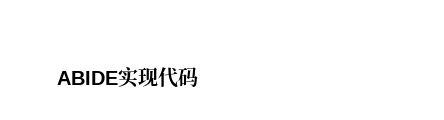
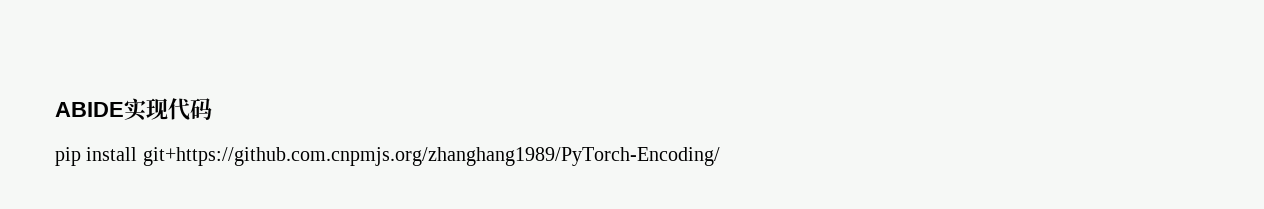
(198, 77) none -> [55,147,720,166] // pip install git+https://github.com.cnpmjs.org/zhanghang1989/PyTorch-Encoding/

